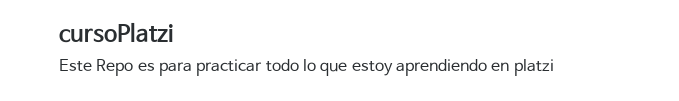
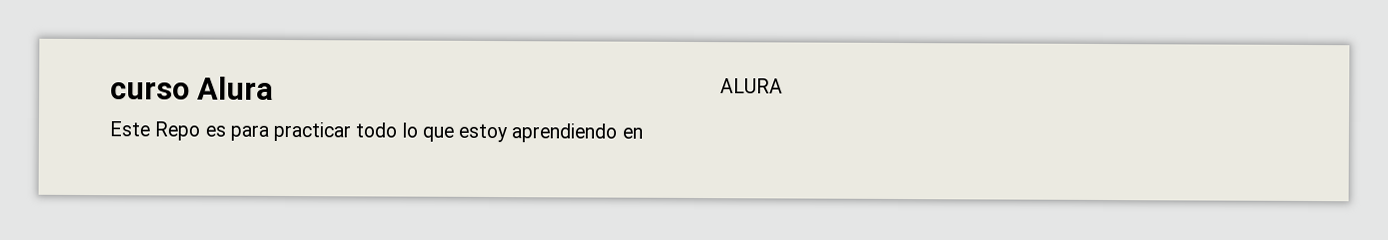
[59,22,174,43] cursoPlatzi -> [110,76,275,100] curso Alura
[513,59,554,76] platzi -> [720,78,783,94] ALURA

